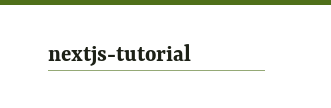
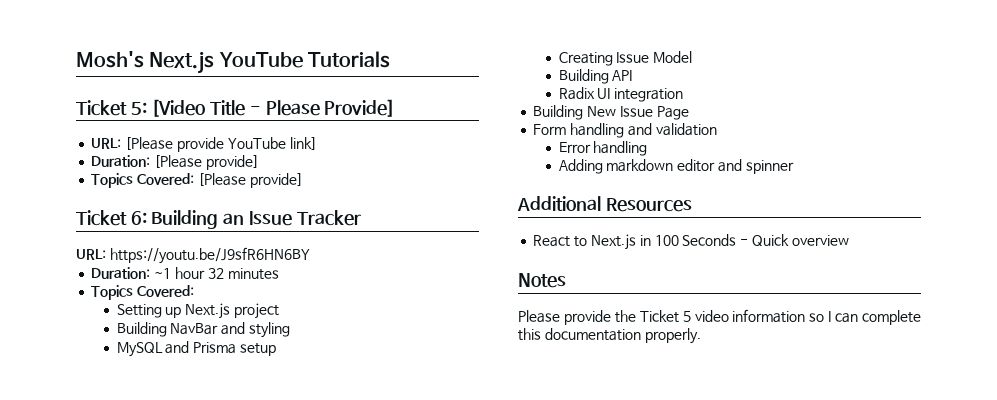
[48,44,191,66] nextjs-tutorial -> [76,51,390,74] [76,99,396,117] [91,137,317,152] [91,155,259,170] [91,173,303,188] [76,210,361,229] [76,247,310,264] [91,267,279,280] [91,285,195,300] [116,303,279,319] [116,322,290,338] [116,341,276,357] [558,51,693,66] [558,69,633,84] [558,87,684,102] [533,105,689,120] [533,123,717,138] [558,141,648,156] [558,159,794,174] [517,196,692,212] [533,234,849,250] [518,273,566,288] [518,309,921,325] [518,328,701,344] Mosh's Next.js YouTube Tutorials // Ticket 5: [Video Title - Please Provide] // URL: [Please provide YouTube link] // Duration: [Please provide] // Topics Covered: [Please provide] // Ticket 6: Building an Issue Tracker // URL: https://youtu.be/J9sfR6HN6BY // Duration: ~1 hour 32 minutes // Topics Covered: // Setting up Next.js project // Building NavBar and styling // MySQL and Prisma setup // Creating Issue Model // Building API // Radix UI integration // Building New Issue Page // Form handling and validation // Error handling // Adding markdown editor and spinner // Additional Resources // React to Next.js in 100 Seconds - Quick overview // Notes // Please provide the Ticket 5 video information so I can complete this documentation properly.

